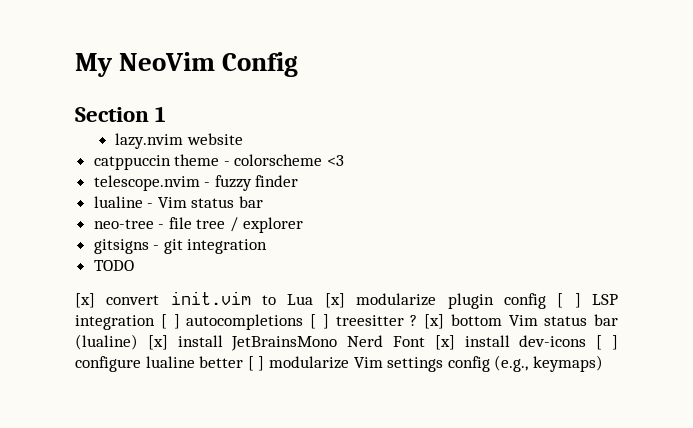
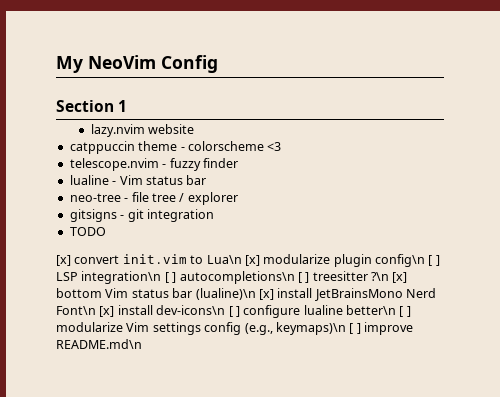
[287,294,314,305] Lua -> [206,255,242,264] Lua\n
[503,293,546,309] config -> [375,254,425,267] config\n
[75,314,304,330] integration [ ] autocompletions -> [81,271,295,284] integration\n [ ] autocompletions\n
[410,315,418,326] ? -> [371,272,389,281] ?\n
[75,334,138,350] (lualine) -> [195,288,256,300] (lualine)\n
[393,335,587,350] Font [x] install dev-icons -> [56,305,226,317] Font\n [x] install dev-icons\n
[199,356,244,368] better -> [346,305,396,315] better\n
[532,355,603,372] keymaps) -> [275,322,413,335] [56,339,142,349] keymaps)\n [ ] improve README.md\n

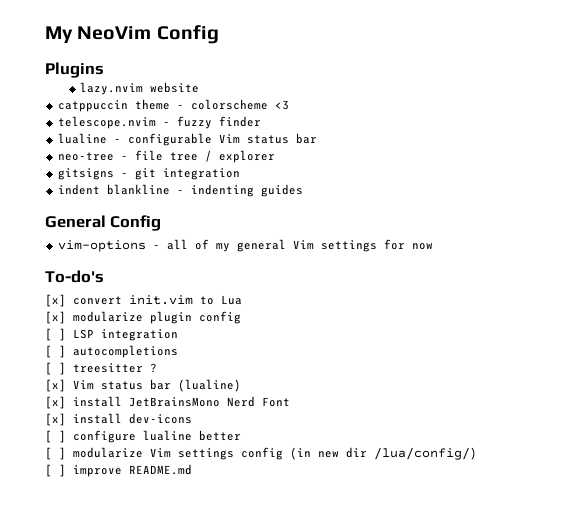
[56,100,128,112] Section 1 -> [45,62,104,78] Plugins
(117, 183) none -> [127,133,212,146] configurable
[69,227,106,236] TODO -> [57,184,303,197] [45,215,162,231] [57,239,433,252] [45,270,104,283] indent blankline - indenting guides // General Config // vim-options - all of my general Vim settings for now // To-do's
[206,255,242,264] Lua\n -> [221,295,242,305] Lua //
[375,254,425,267] config\n -> [199,311,241,324] config //
[81,271,295,284] integration\n [ ] autocompletions\n -> [101,329,178,341] [45,345,178,358] integration // [ ] autocompletions //
[371,272,408,283] [56,288,256,300] ?\n [x] bottom Vim status bar (lualine)\n -> [150,363,157,373] [45,379,241,392] ? // [x] Vim status bar (lualine) //
[56,305,226,317] Font\n [x] install dev-icons\n -> [262,397,290,407] [45,413,192,426] Font // [x] install dev-icons //
[346,305,396,315] better\n -> [199,430,241,441] better //
[244,322,346,335] (e.g., keymaps)\n -> [290,447,477,460] (in new dir /lua/config/) //
[56,339,142,349] README.md\n -> [129,464,192,475] README.md

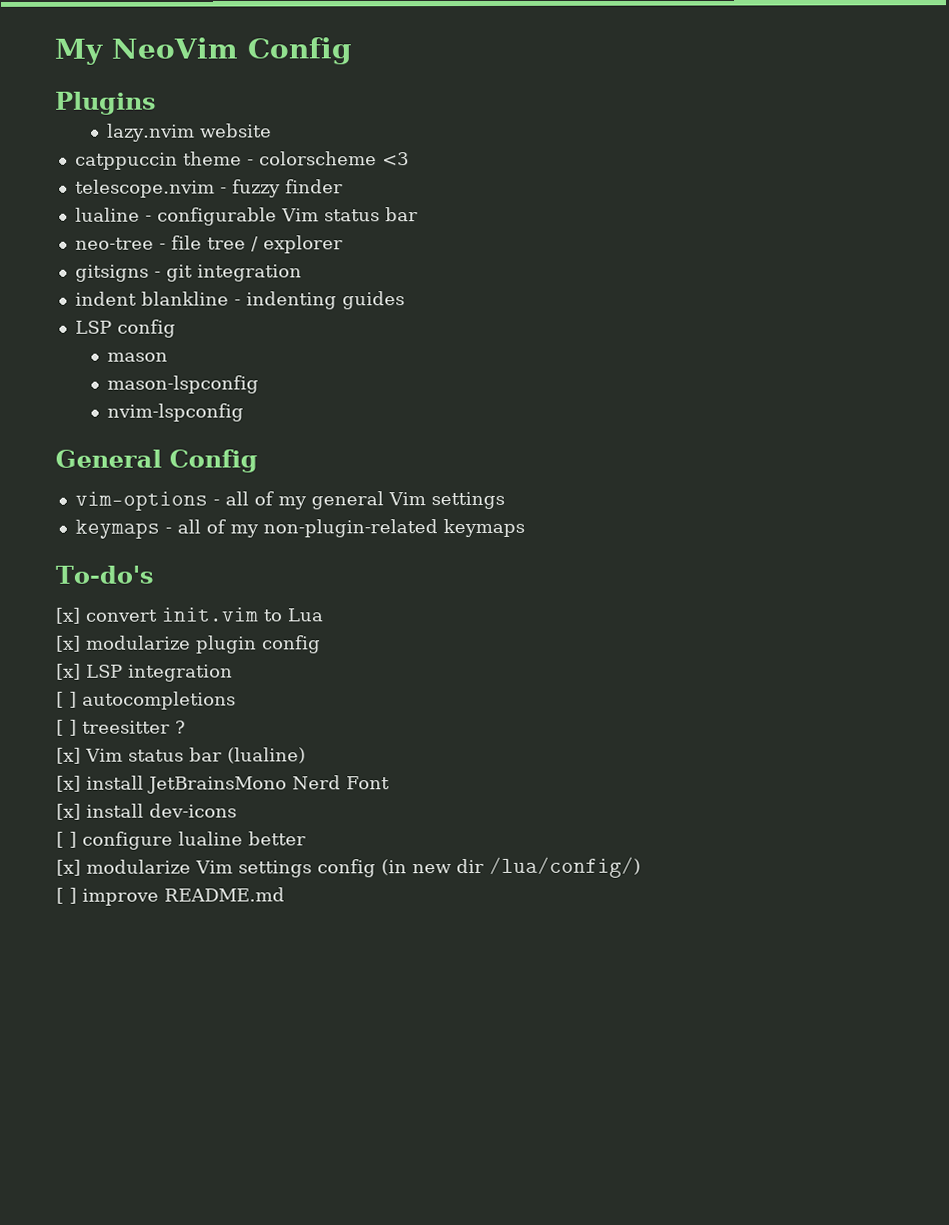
(303, 190) none -> [74,319,176,338] [106,352,168,362] [106,375,259,394] [106,403,244,422] // LSP config // mason // mason-lspconfig // nvim-lspconfig
[383,239,433,250] for now -> [74,518,525,539] // keymaps - all of my non-plugin-related keymaps
[45,328,66,341] [ ] -> [56,663,81,680] [x]
[45,447,66,460] [ ] -> [56,859,81,876] [x]

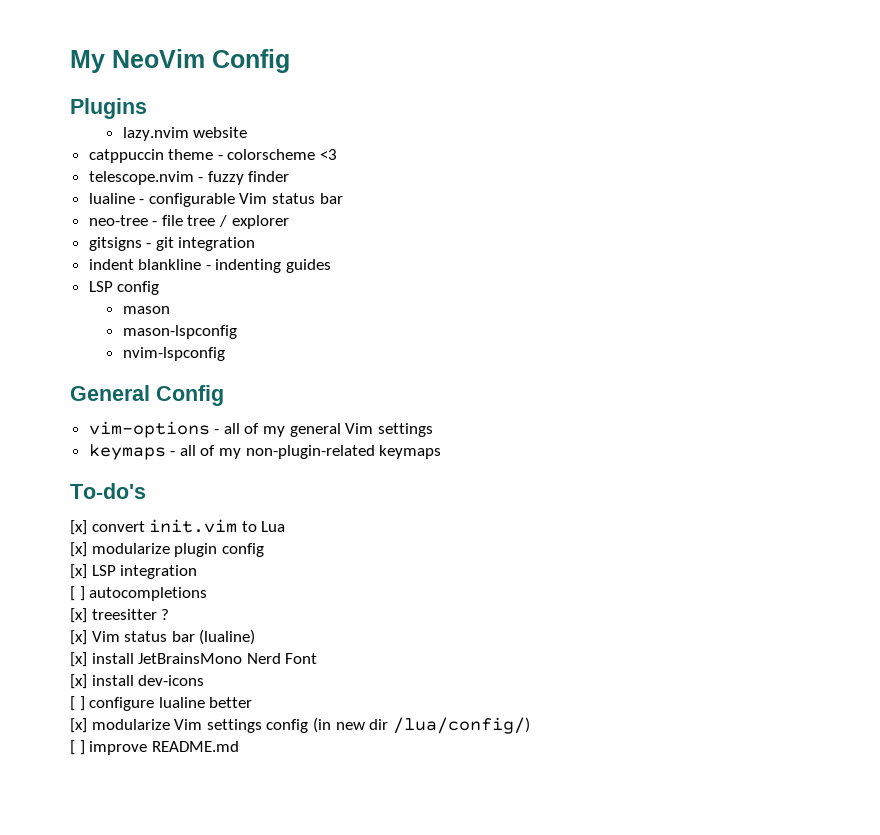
[56,719,77,736] [ ] -> [70,608,87,623] [x]

